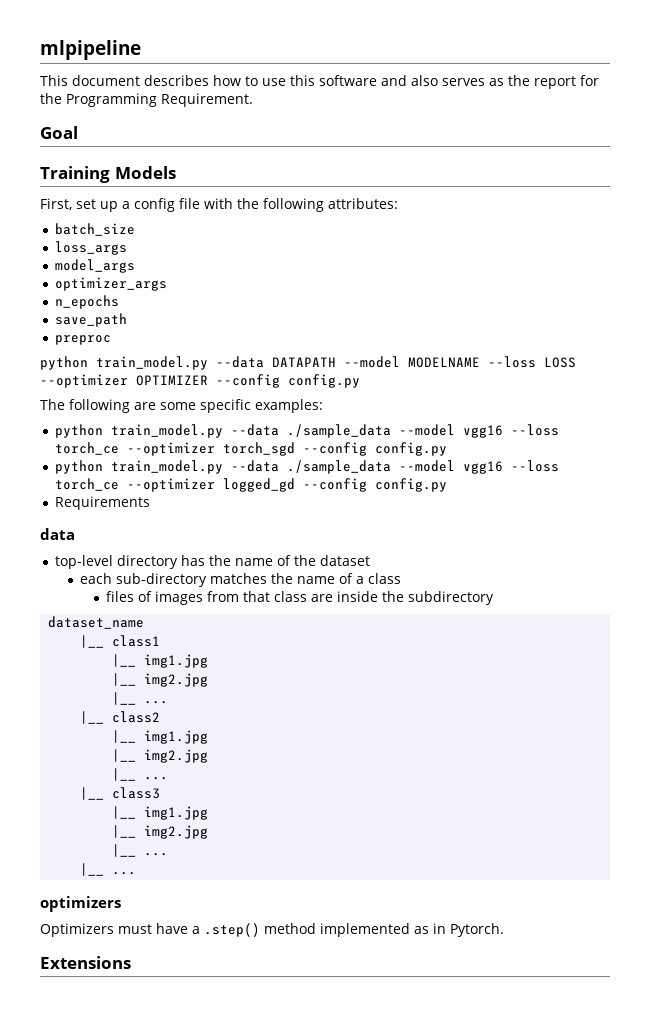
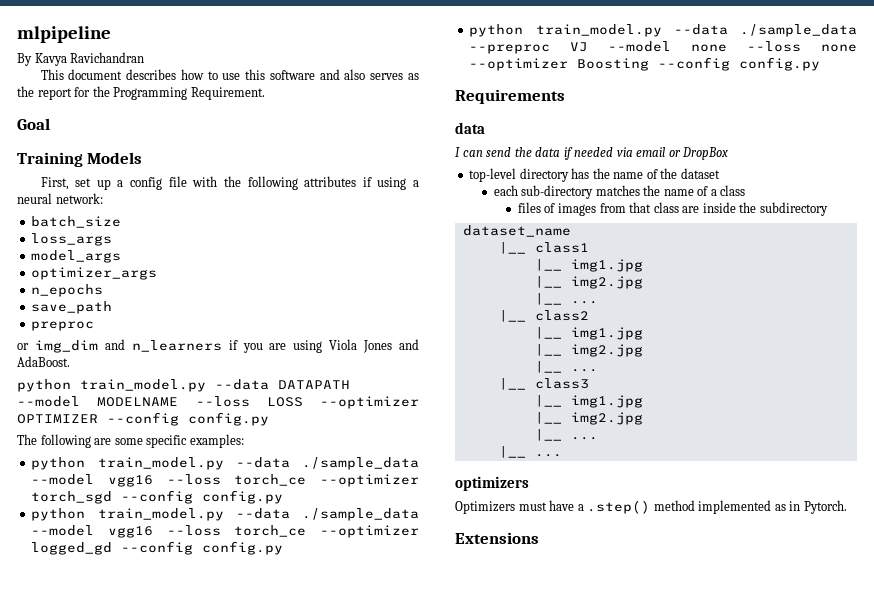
(141, 50) none -> [17,52,145,66] // By Kavya Ravichandran
[328,198,398,209] attributes: -> [304,176,419,190] [17,193,103,204] attributes if using a neural network:
(111, 340) none -> [17,339,419,353] [17,356,70,367] // or img_dim and n_learners if you are using Viola Jones and AdaBoost.
[54,496,150,510] [40,528,75,540] Requirements // data -> [469,24,857,37] [469,41,857,54] [469,57,821,71] [455,89,565,104] [455,122,485,134] [455,147,729,160] python train_model.py --data ./sample_data --preproc VJ --model none --loss none --optimizer Boosting --config config.py // Requirements // data // I can send the data if needed via email or DropBox

